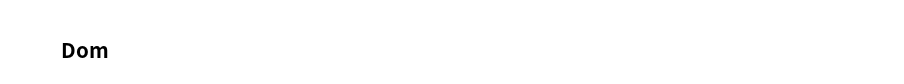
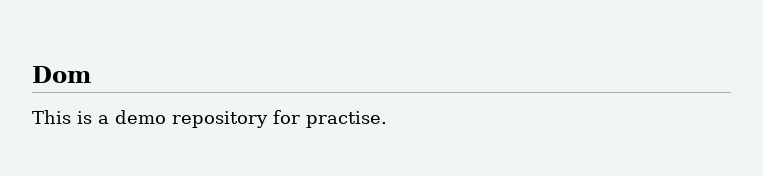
(109, 50) none -> [32,110,387,128] // This is a demo repository for practise.

